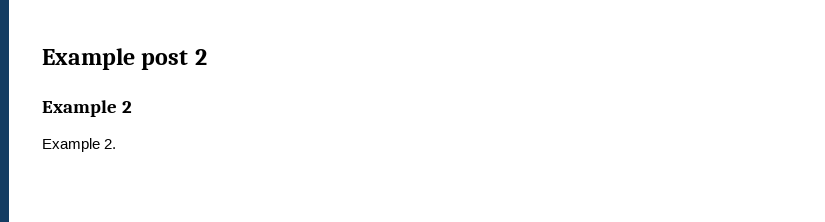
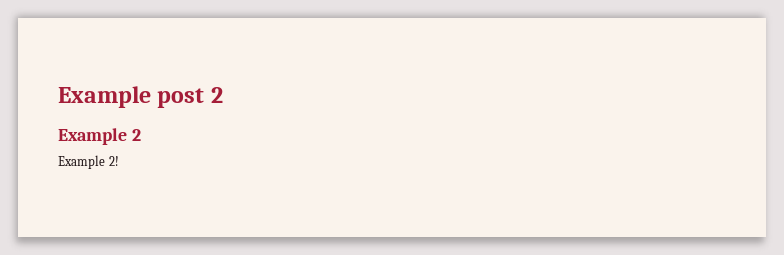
[104,139,117,149] 2. -> [108,156,119,166] 2!

